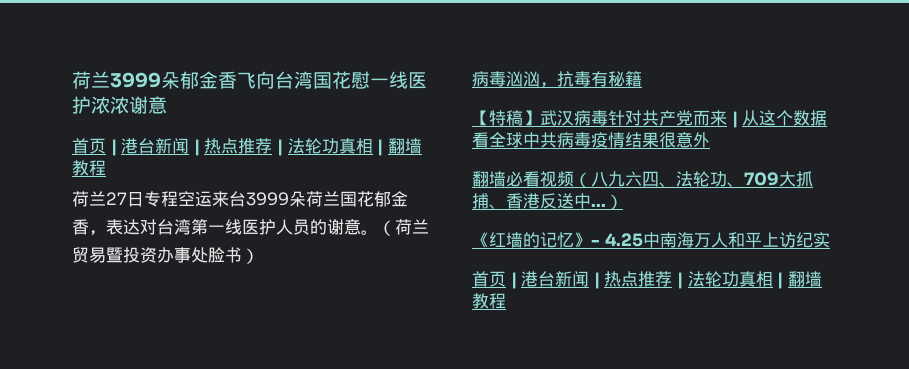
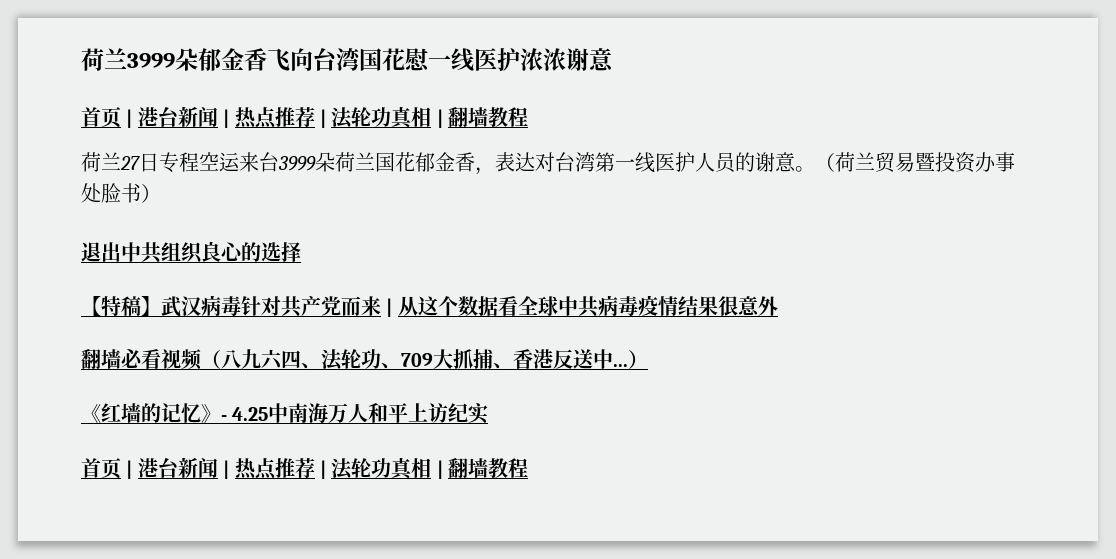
[472,71,642,88] 病毒汹汹，抗毒有秘籍 -> [81,241,301,264] 退出中共组织良心的选择

